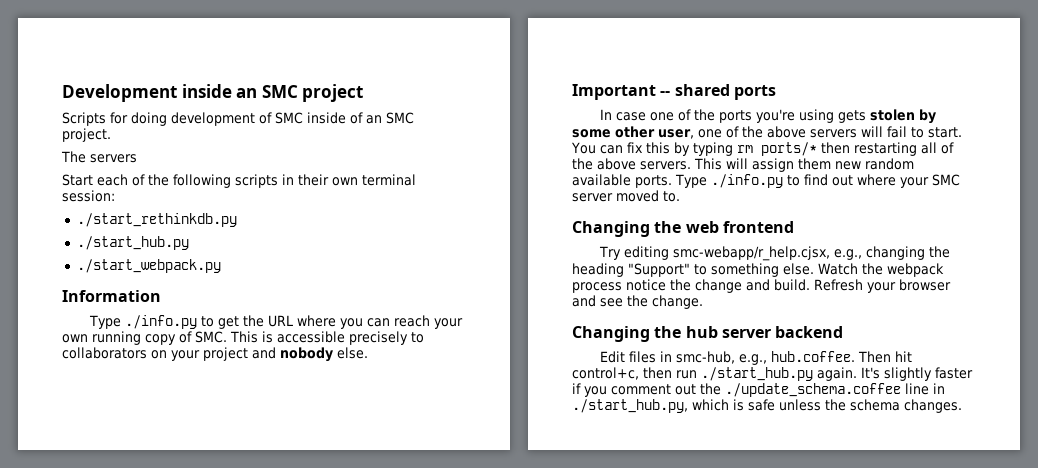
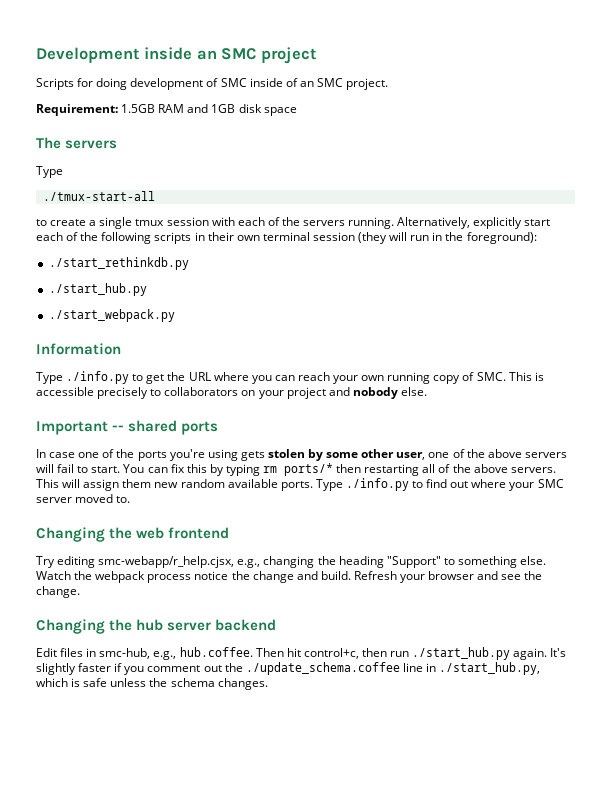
[61,151,137,163] [62,174,93,186] The servers // Start -> [36,104,297,116] [36,137,118,149] [36,166,63,178] [42,191,155,201] [36,217,551,229] Requirement: 1.5GB RAM and 1GB disk space // The servers // Type // ./tmux-start-all // to create a single tmux session with each of the servers running. Alternatively, explicitly start
[62,190,115,202] session: -> [312,232,537,244] session (they will run in the foreground):

